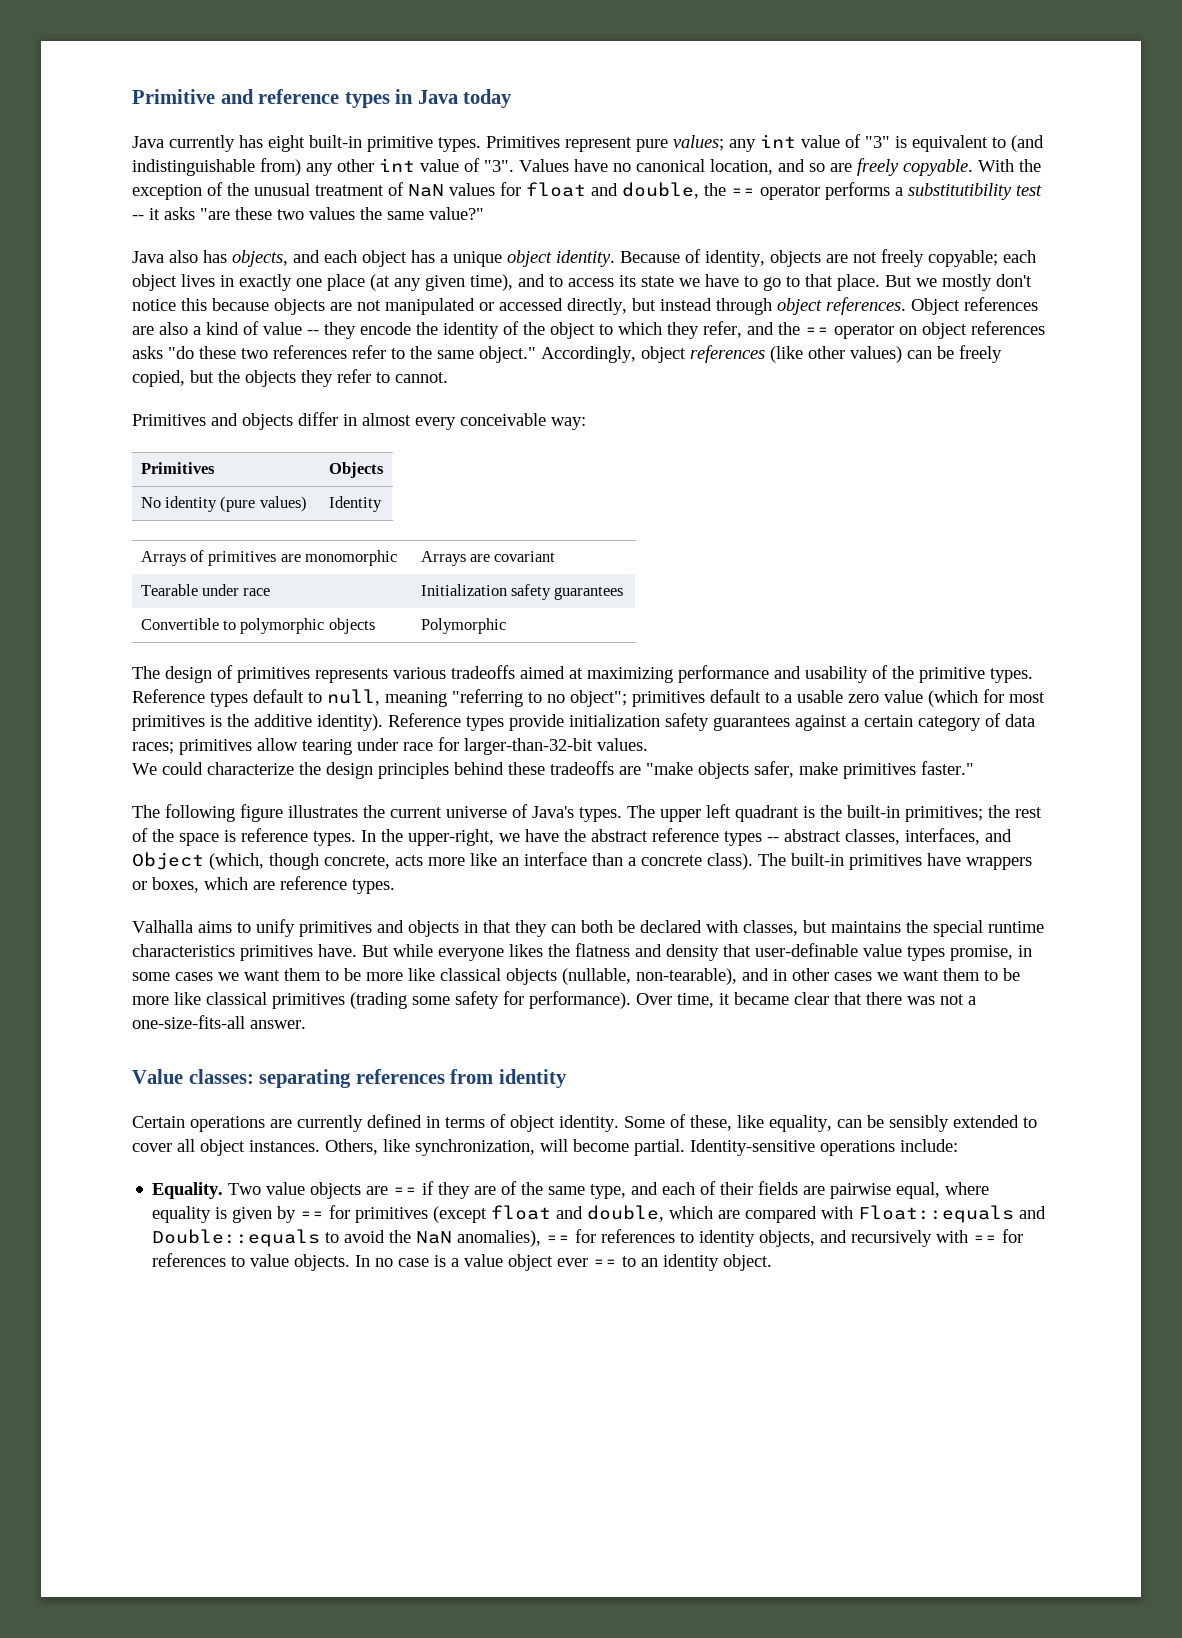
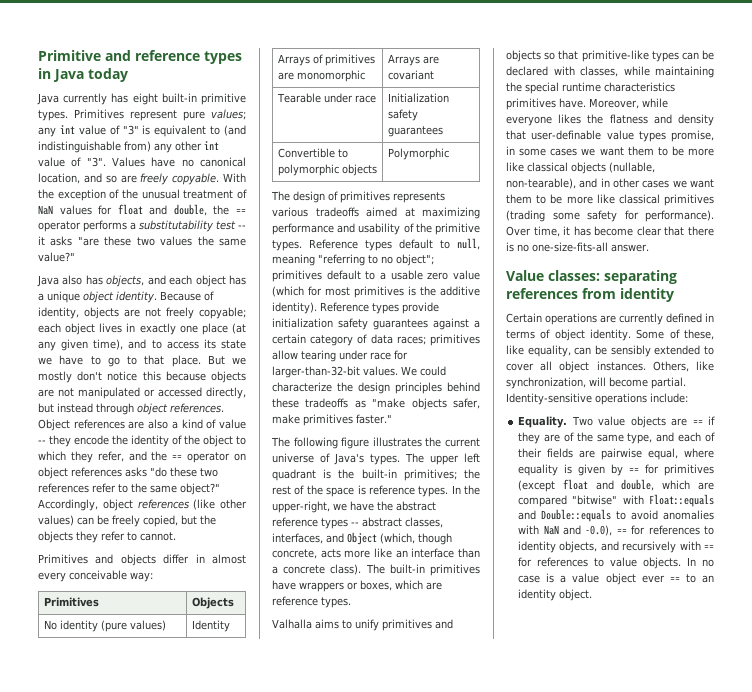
[908,183,1012,200] substitutibility -> [139,220,213,232] substitutability
[479,346,536,363] object." -> [180,483,220,495] object?"
(648, 744) // -> (398, 371) none
[619,766,641,775] are -> [354,400,366,408] as
[464,920,613,937] in that they can both -> [544,50,699,62] so that primitive-like types can
[803,920,901,933] but maintains -> [623,66,714,78] while maintaining
[362,945,389,957] But -> [589,98,639,109] Moreover,
[734,992,789,1005] became -> [573,226,634,236] has become
[907,994,976,1005] was not a -> [506,242,529,252] is no
(818, 1214) none -> [572,495,618,505] "bitwise"
[389,1230,542,1247] the NaN anomalies), -> [663,510,714,520] [518,525,613,536] anomalies with NaN and -0.0),

